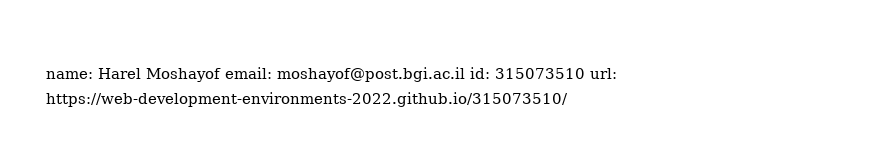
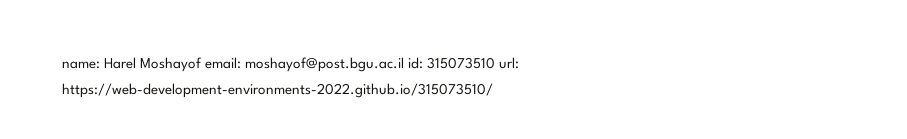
[277,67,465,82] moshayof@post.bgi.ac.il -> [245,57,405,72] moshayof@post.bgu.ac.il

